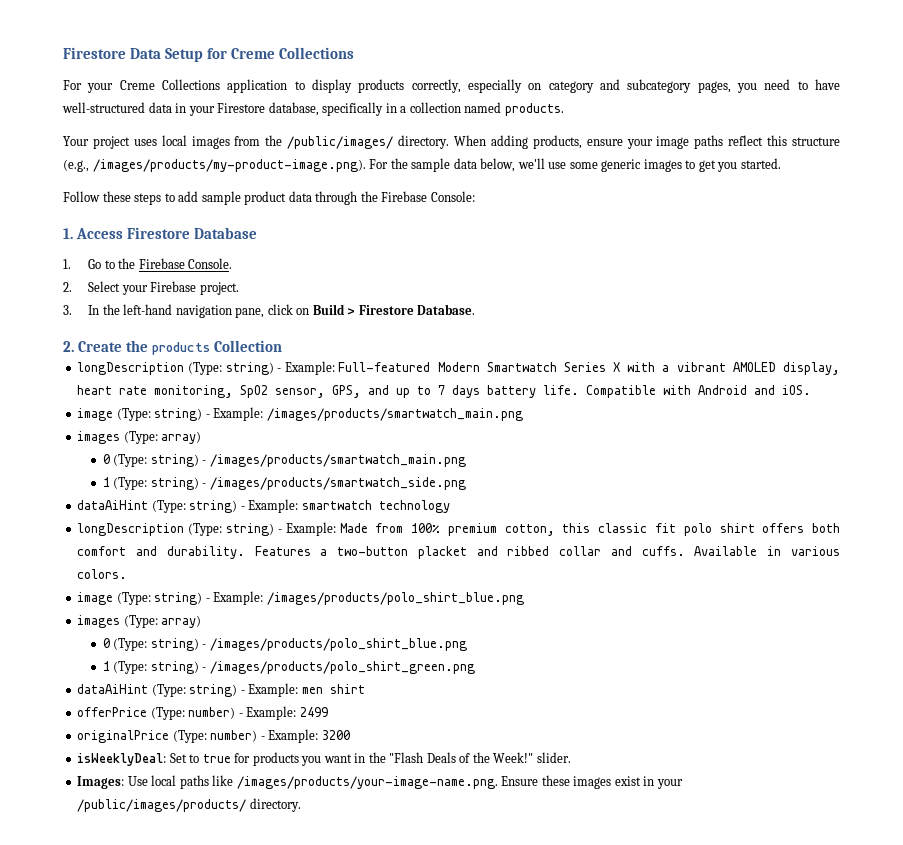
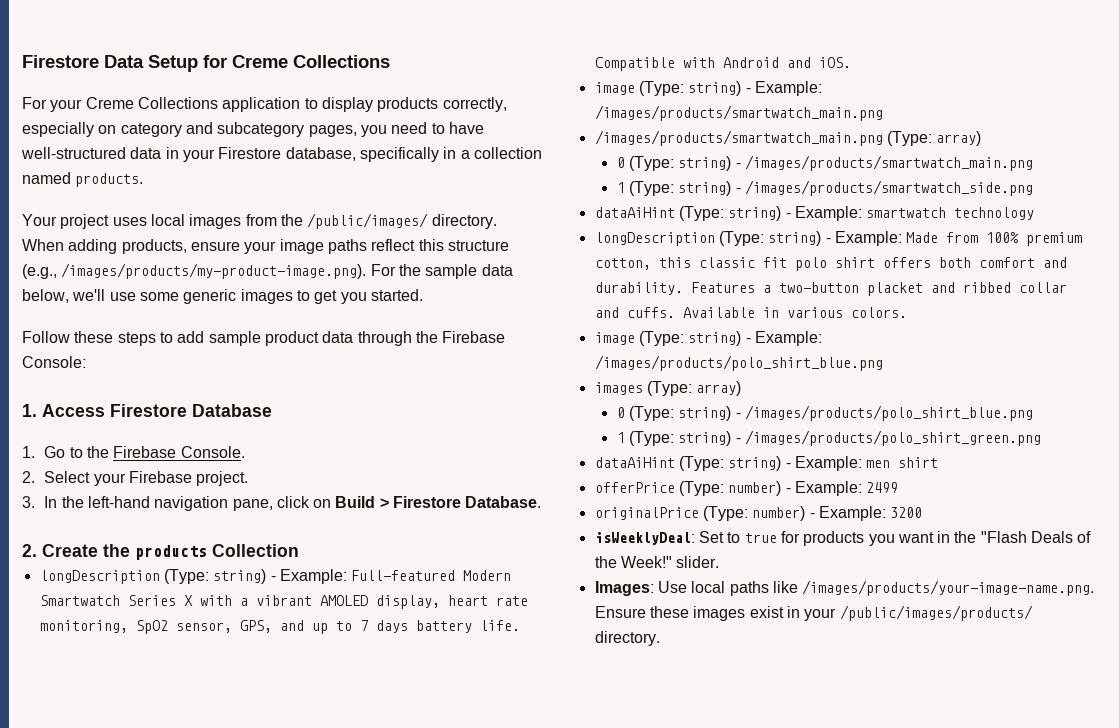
[77,431,121,444] images -> [594,130,883,146] /images/products/smartwatch_main.png

